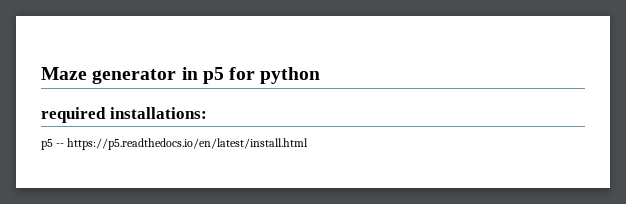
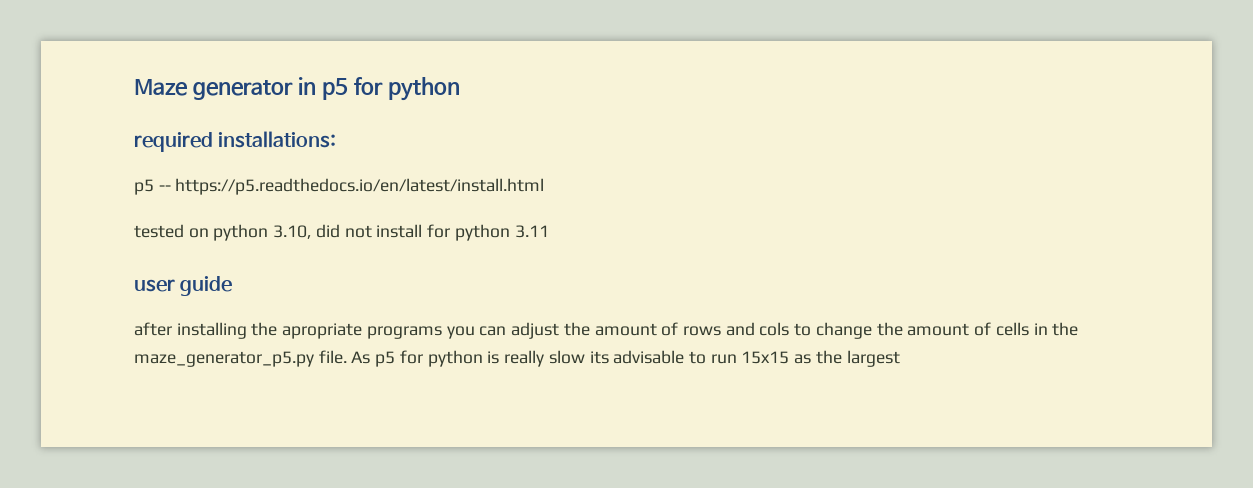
(309, 144) none -> [134,224,549,241] [134,276,233,296] [134,322,1079,339] [134,350,900,367] // tested on python 3.10, did not install for python 3.11 // user guide // after installing the apropriate programs you can adjust the amount of rows and cols to change the amount of cells in the maze_generator_p5.py file. As p5 for python is really slow its advisable to run 15x15 as the largest

